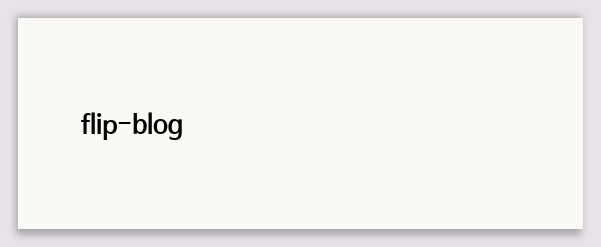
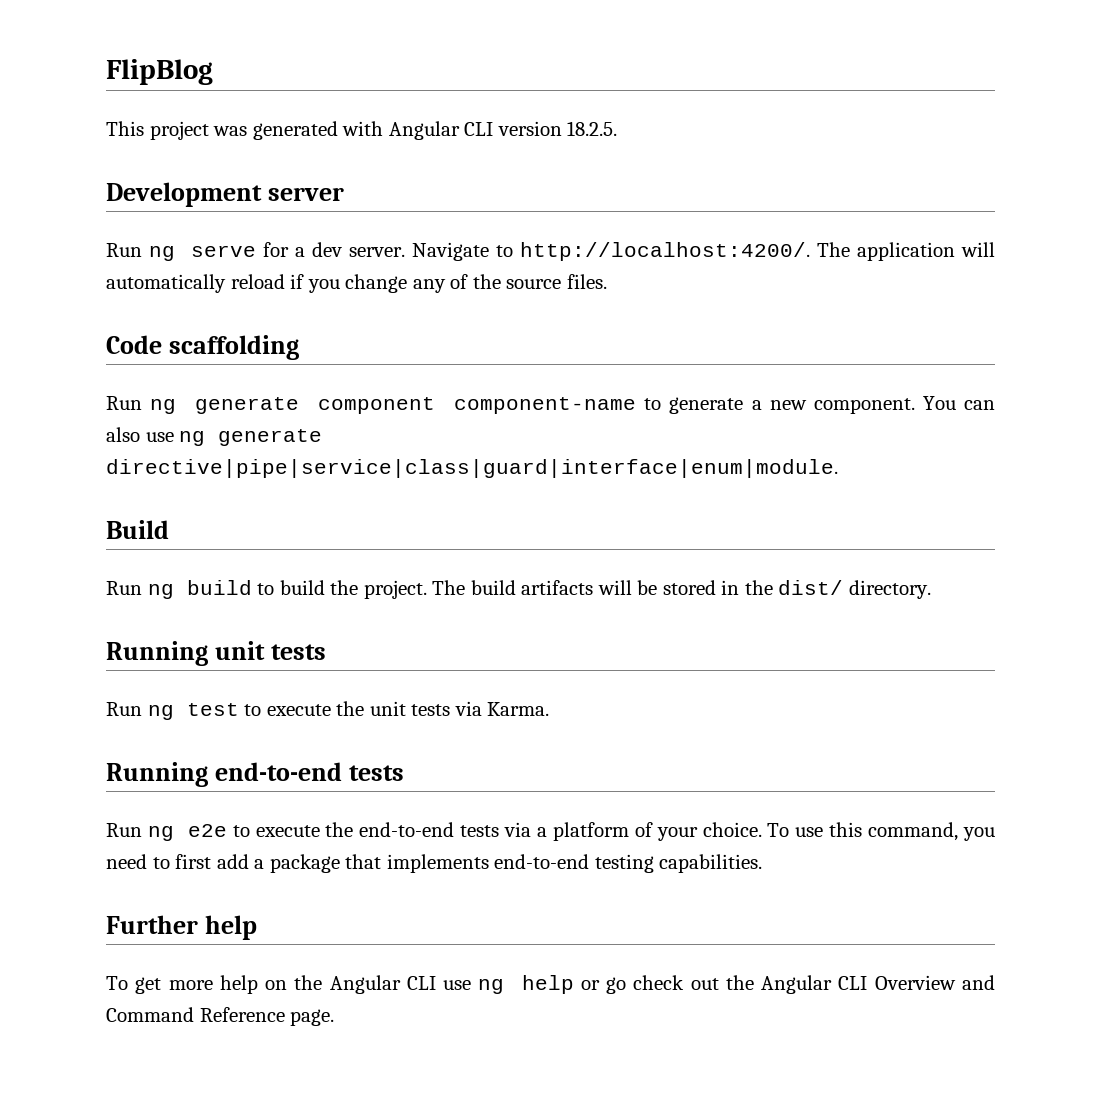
[81,112,183,140] flip-blog -> [106,59,213,85] [106,121,618,140] [106,182,344,207] [106,242,996,261] [106,274,607,293] [106,335,299,360] [106,396,995,414] [106,427,323,446] [106,459,838,478] [106,520,169,539] [106,580,932,599] [106,641,326,666] [106,701,550,720] [106,762,404,787] [106,822,995,841] [106,854,763,873] [106,915,257,940] [106,975,995,994] [106,1007,335,1026] FlipBlog // This project was generated with Angular CLI version 18.2.5. // Development server // Run ng serve for a dev server. Navigate to http://localhost:4200/. The application will automatically reload if you change any of the source files. // Code scaffolding // Run ng generate component component-name to generate a new component. You can also use ng generate directive|pipe|service|class|guard|interface|enum|module. // Build // Run ng build to build the project. The build artifacts will be stored in the dist/ directory. // Running unit tests // Run ng test to execute the unit tests via Karma. // Running end-to-end tests // Run ng e2e to execute the end-to-end tests via a platform of your choice. To use this command, you need to first add a package that implements end-to-end testing capabilities. // Further help // To get more help on the Angular CLI use ng help or go check out the Angular CLI Overview and Command Reference page.

